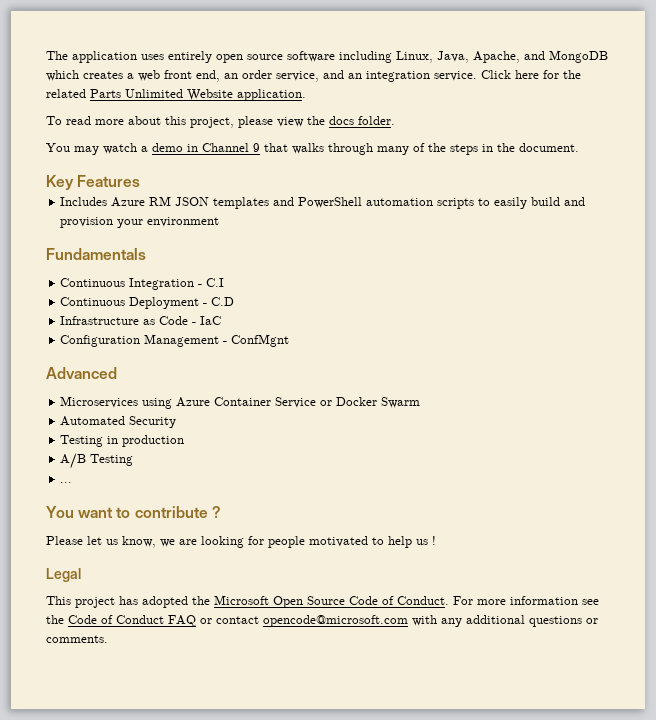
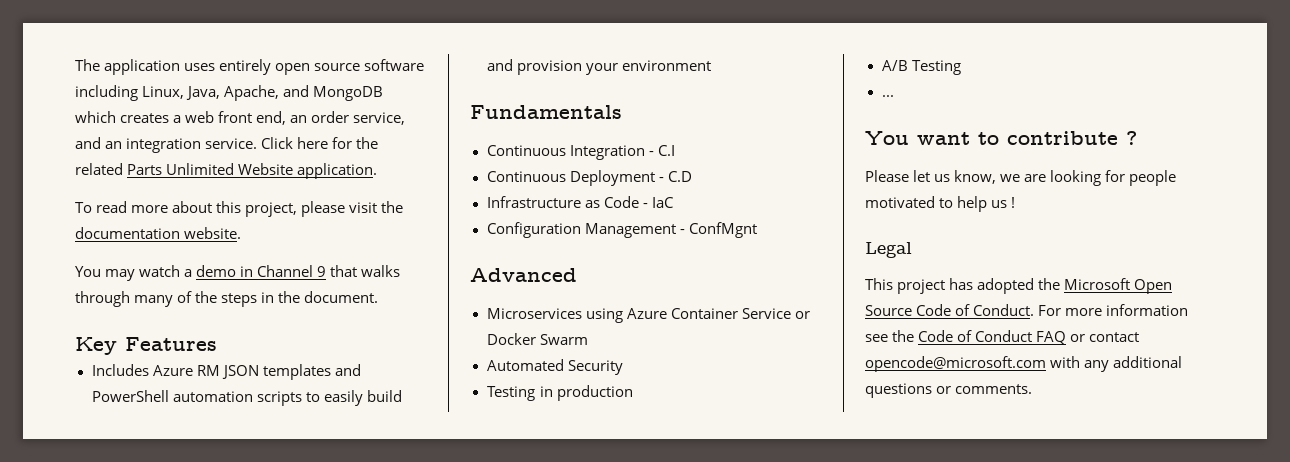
[277,116,395,127] view the docs folder. -> [349,201,404,213] [75,227,242,239] visit the documentation website.

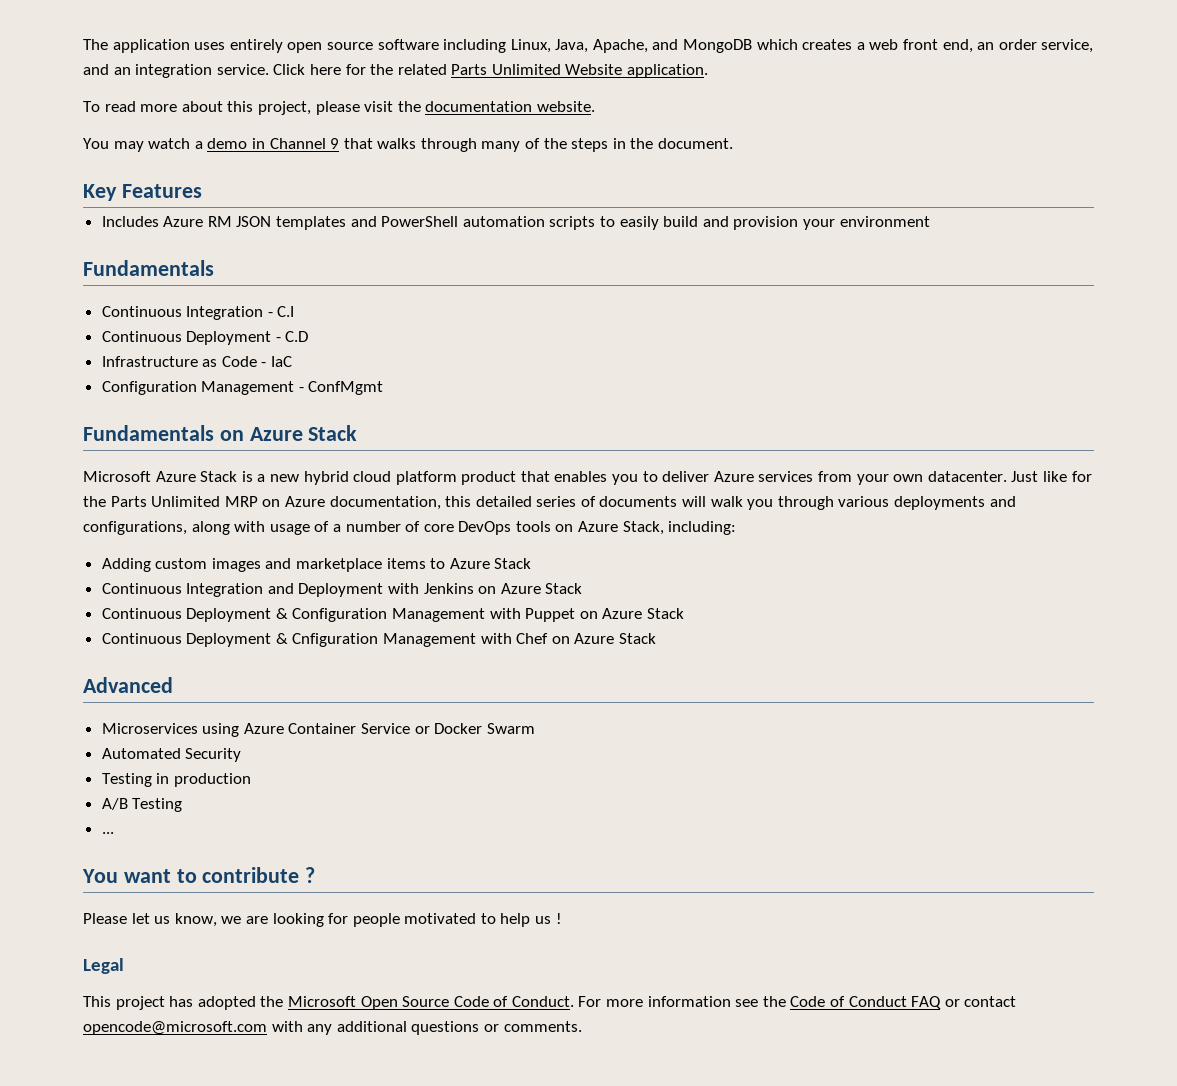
[688,222,757,238] ConfMgnt -> [308,381,384,395] [83,425,358,441] [83,471,1092,485] [83,496,1016,510] [83,521,737,535] [101,558,532,572] [101,583,583,597] [101,608,685,622] [101,633,657,647] ConfMgmt // Fundamentals on Azure Stack // Microsoft Azure Stack is a new hybrid cloud platform product that enables you to deliver Azure services from your own datacenter. Just like for the Parts Unlimited MRP on Azure documentation, this detailed series of documents will walk you through various deployments and configurations, along with usage of a number of core DevOps tools on Azure Stack, including: // Adding custom images and marketplace items to Azure Stack // Continuous Integration and Deployment with Jenkins on Azure Stack // Continuous Deployment & Configuration Management with Puppet on Azure Stack // Continuous Deployment & Cnfiguration Management with Chef on Azure Stack

